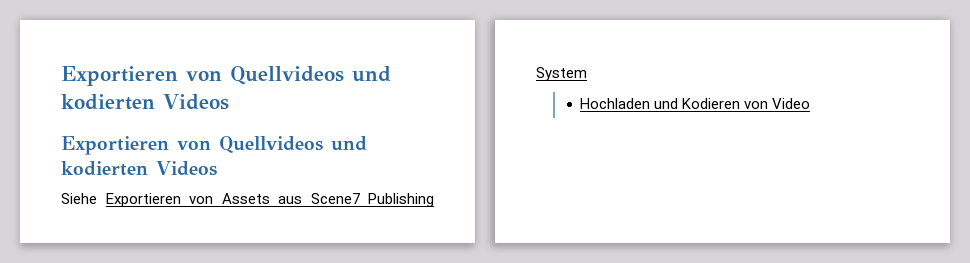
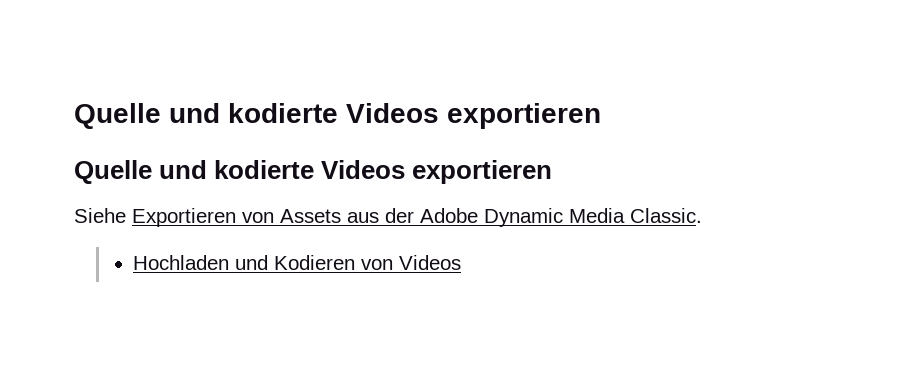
[61,66,391,86] [61,94,229,110] [61,136,367,155] [61,161,217,176] Exportieren von Quellvideos und kodierten Videos // Exportieren von Quellvideos und kodierten Videos -> [74,103,601,129] [74,160,553,184] Quelle und kodierte Videos exportieren // Quelle und kodierte Videos exportieren
[310,193,434,207] [536,67,587,81] Scene7 Publishing System -> [385,208,702,227] der Adobe Dynamic Media Classic.
[772,98,811,109] Video -> [399,255,462,270] Videos

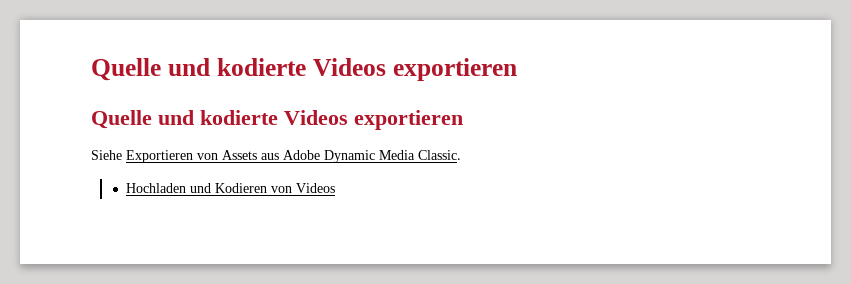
[385,208,414,223] der -> (279, 156) none

